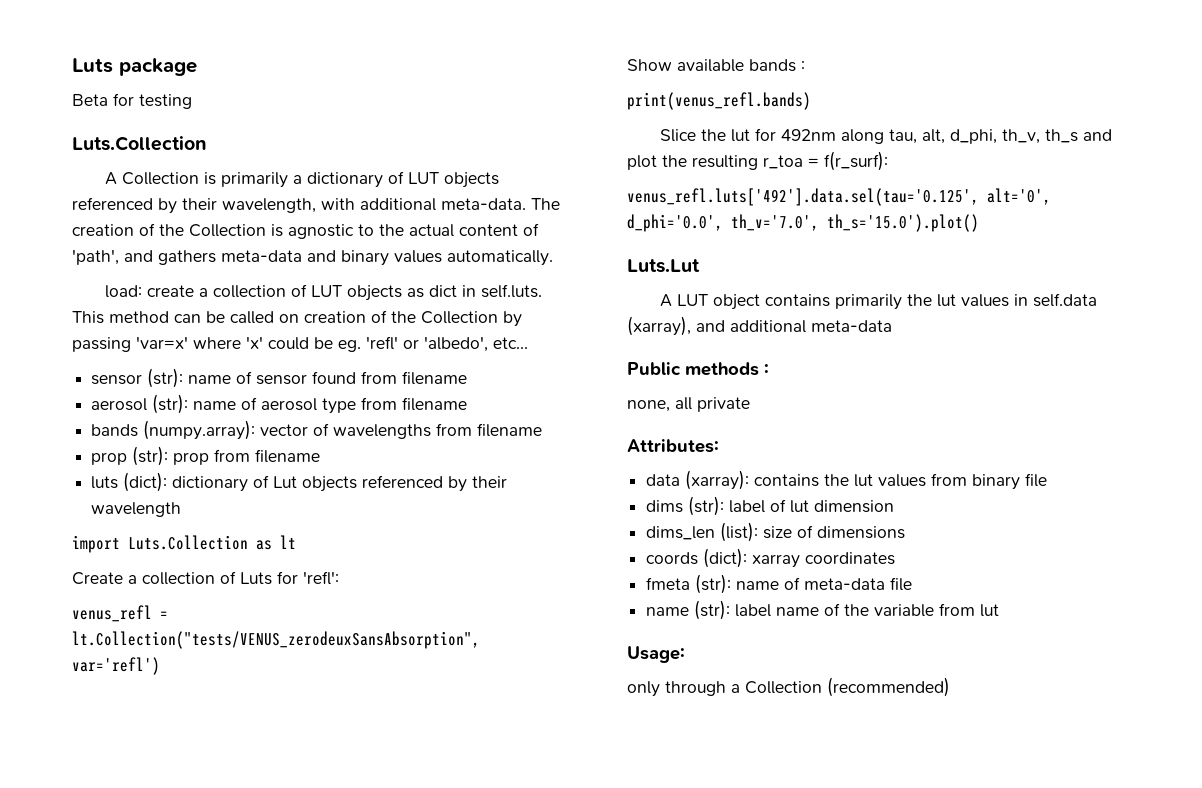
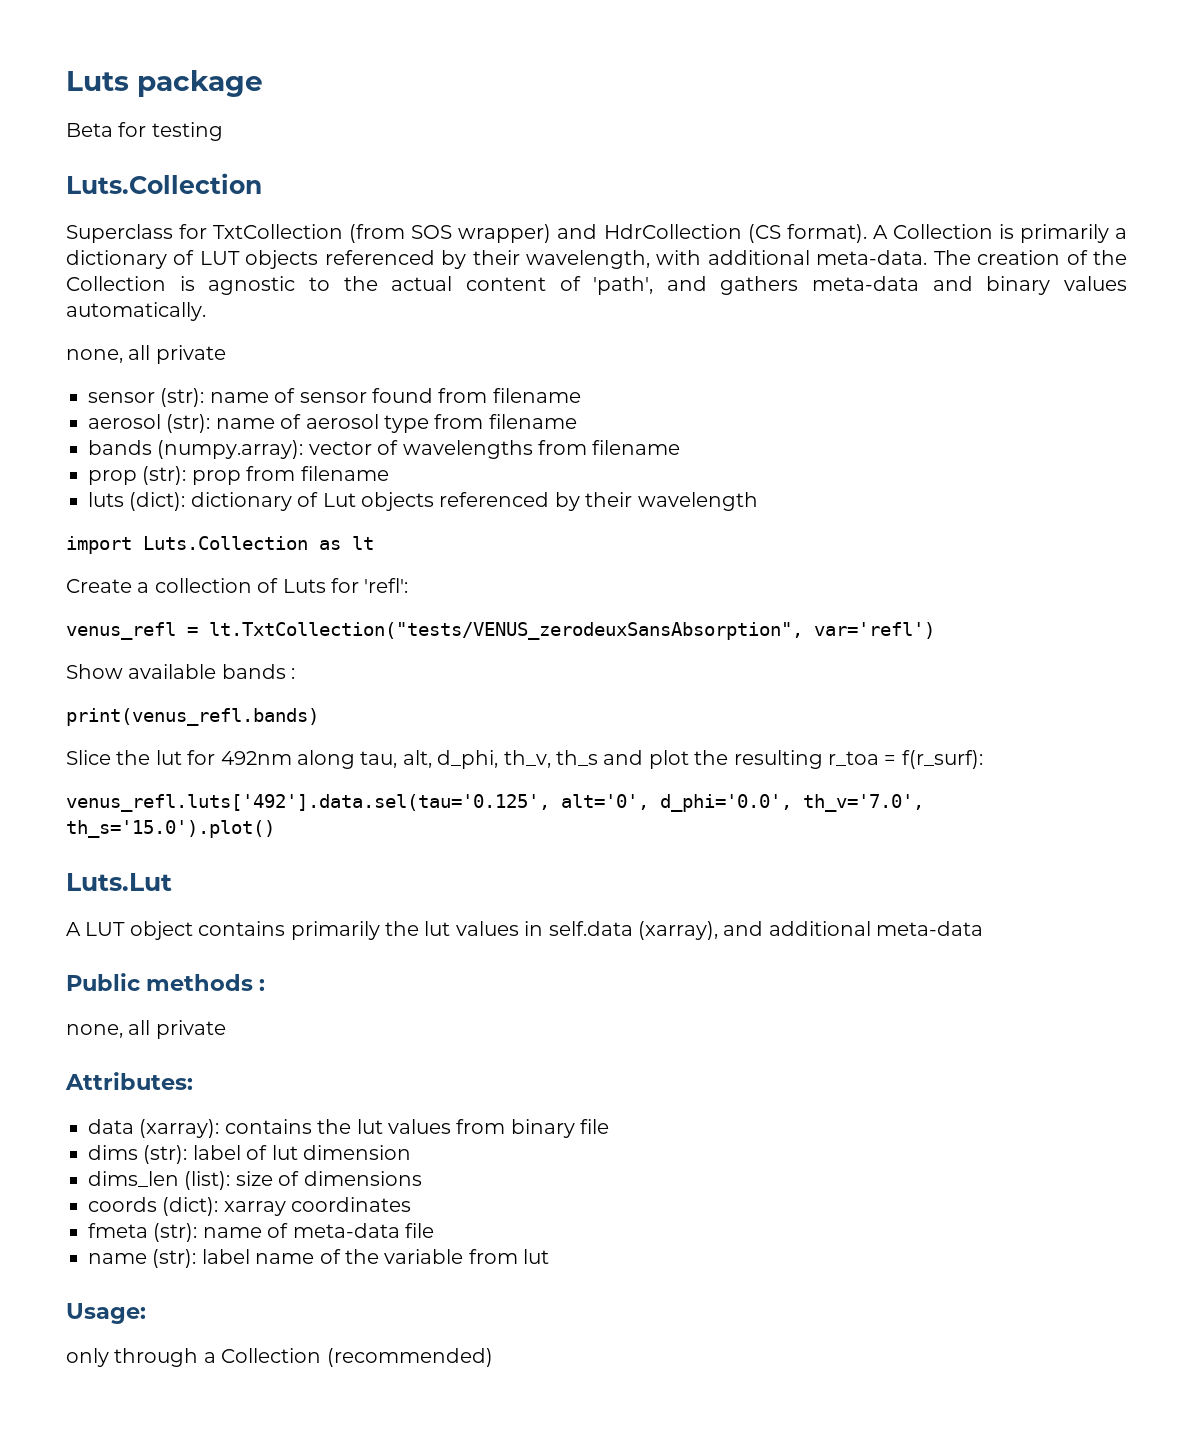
(207, 143) none -> [66,224,867,243] Superclass for TxtCollection (from SOS wrapper) and HdrCollection (CS format).
[104,284,542,301] [72,310,522,327] [72,336,528,352] load: create a collection of LUT objects as dict in self.luts. This method can be called on creation of the Collection by passing 'var=x' where 'x' could be eg. 'refl' or 'albedo', etc... -> [66,345,226,364] none, all private
[72,631,480,649] lt.Collection("tests/VENUS_zerodeuxSansAbsorption", -> [209,622,803,640] lt.TxtCollection("tests/VENUS_zerodeuxSansAbsorption",

